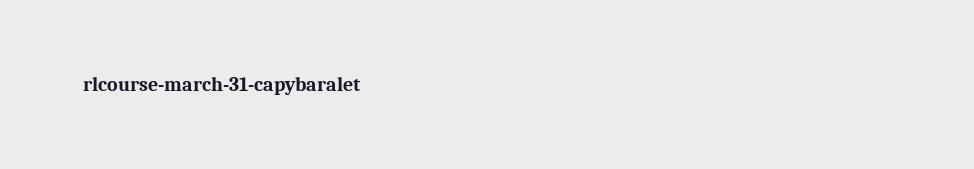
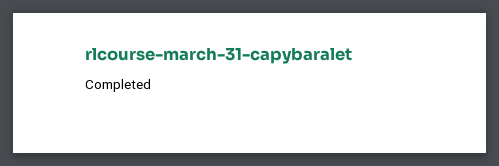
(361, 85) none -> [85,79,151,92] // Completed

